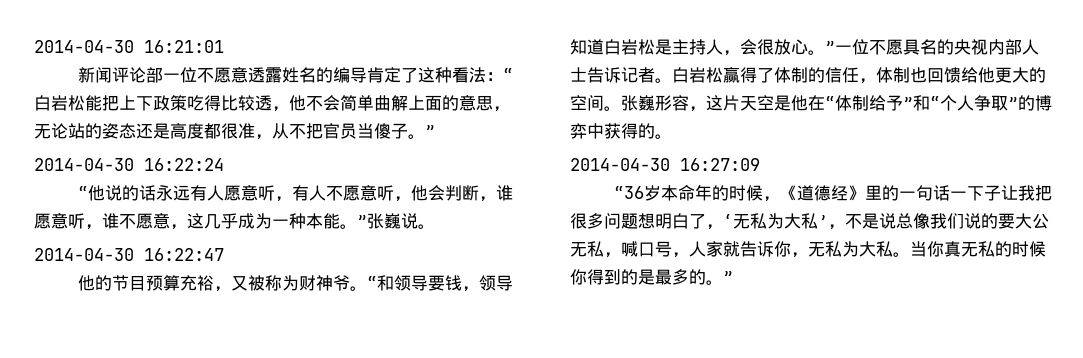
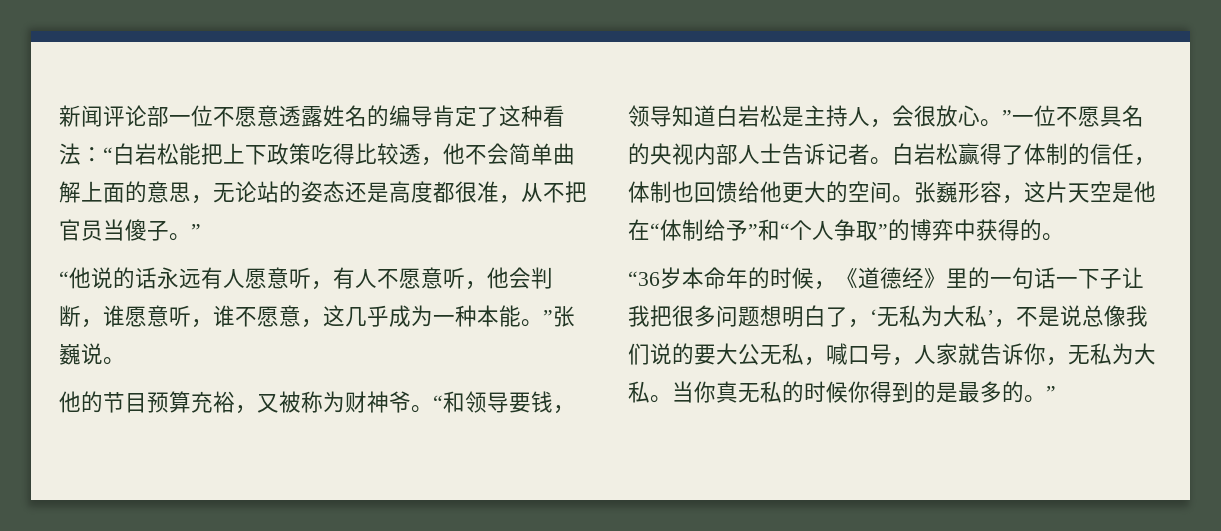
[34,40,224,53] 2014-04-30 16:21:01 // -> (59, 116) none
[34,158,224,171] // 2014-04-30 16:22:24 -> (201, 231) none
[34,248,224,261] // 2014-04-30 16:22:47 -> (125, 361) none
[570,158,760,171] // 2014-04-30 16:27:09 -> (1064, 237) none

